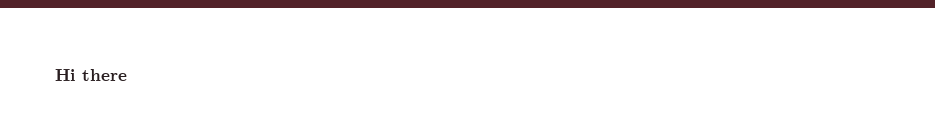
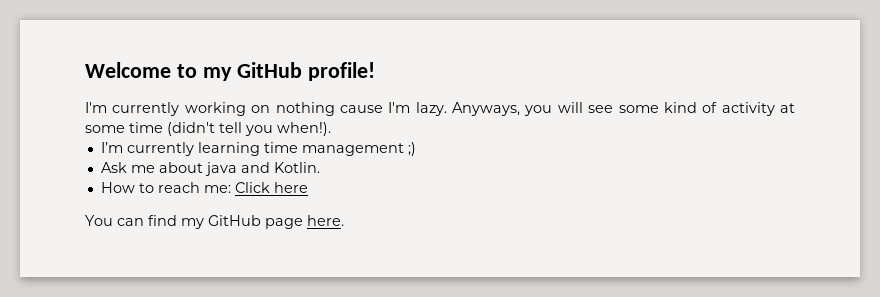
[55,69,127,81] Hi there -> [85,62,375,81] [85,102,795,116] [85,122,331,136] [100,142,416,156] [100,162,320,176] [100,182,308,193] [85,215,344,229] Welcome to my GitHub profile! // I'm currently working on nothing cause I'm lazy. Anyways, you will see some kind of activity at some time (didn't tell you when!). // I’m currently learning time management ;) // Ask me about java and Kotlin. // How to reach me: Click here // You can find my GitHub page here.

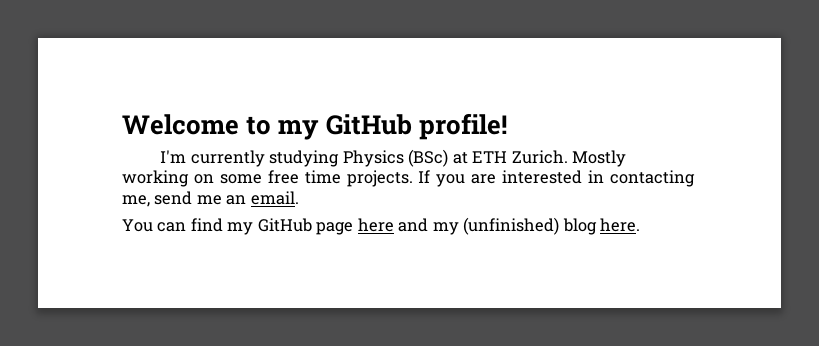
[184,102,795,116] [85,122,331,136] [100,142,416,156] [100,162,320,176] [100,182,308,193] working on nothing cause I'm lazy. Anyways, you will see some kind of activity at some time (didn't tell you when!). // I’m currently learning time management ;) // Ask me about java and Kotlin. // How to reach me: Click here -> [269,149,626,167] [122,170,696,187] [122,191,299,207] studying Physics (BSc) at ETH Zurich. Mostly working on some free time projects. If you are interested in contacting me, send me an email.
(303, 223) none -> [357,217,597,235] here and my (unfinished) blog

